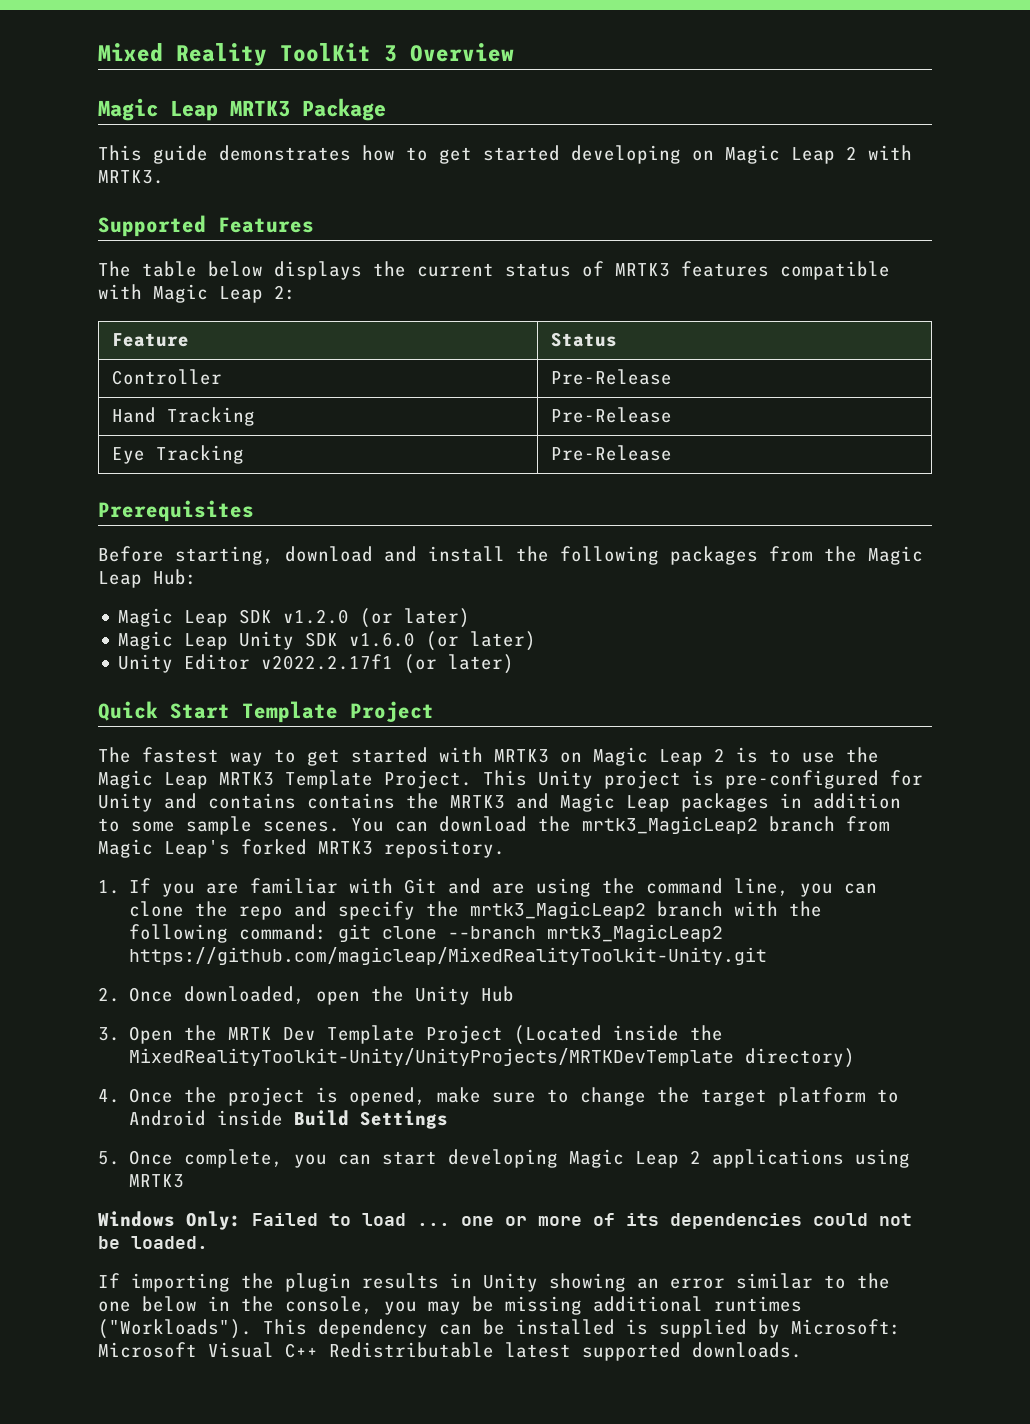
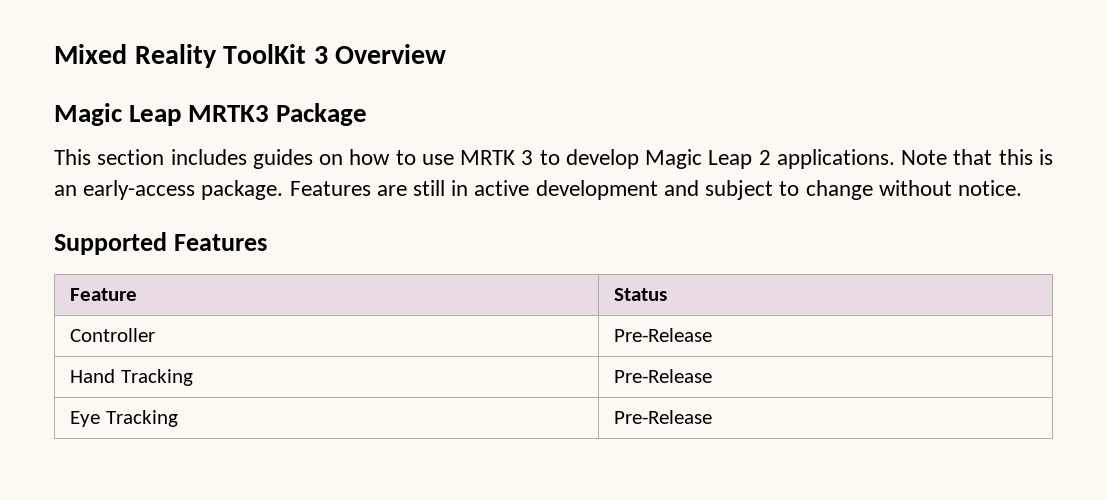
[153,145,912,164] [98,170,164,184] [98,215,314,237] [98,261,890,280] [98,284,296,303] guide demonstrates how to get started developing on Magic Leap 2 with MRTK3. // Supported Features // The table below displays the current status of MRTK3 features compatible with Magic Leap 2: -> [97,149,1053,169] [54,180,1022,200] [54,232,267,255] section includes guides on how to use MRTK 3 to develop Magic Leap 2 applications. Note that this is an early-access package. Features are still in active development and subject to change without notice. // Supported Features
[98,500,254,522] [98,546,923,565] [98,569,197,588] [118,608,471,628] [118,631,537,651] [118,654,515,674] [98,701,434,723] [98,747,879,766] [98,770,923,789] [98,793,901,812] [98,816,890,835] [98,839,505,858] [98,878,878,897] [129,901,823,920] [129,924,724,943] [129,947,768,965] [98,986,515,1005] [98,1025,724,1045] [129,1048,856,1068] [98,1087,900,1106] [129,1110,449,1129] [98,1149,911,1168] [129,1174,185,1188] [98,1211,912,1230] [98,1236,208,1249] [98,1273,890,1292] [98,1296,802,1315] [98,1319,901,1339] [98,1342,802,1361] // Prerequisites // Before starting, download and install the following packages from the Magic Leap Hub: // Magic Leap SDK v1.2.0 (or later) // Magic Leap Unity SDK v1.6.0 (or later) // Unity Editor v2022.2.17f1 (or later) // Quick Start Template Project // The fastest way to get started with MRTK3 on Magic Leap 2 is to use the Magic Leap MRTK3 Template Project. This Unity project is pre-configured for Unity and contains contains the MRTK3 and Magic Leap packages in addition to some sample scenes. You can download the mrtk3_MagicLeap2 branch from Magic Leap's forked MRTK3 repository. // 1. If you are familiar with Git and are using the command line, you can clone the repo and specify the mrtk3_MagicLeap2 branch with the following command: git clone --branch mrtk3_MagicLeap2 https://github.com/magicleap/MixedRealityToolkit-Unity.git // 2. Once downloaded, open the Unity Hub // 3. Open the MRTK Dev Template Project (Located inside the MixedRealityToolkit-Unity/UnityProjects/MRTKDevTemplate directory) // 4. Once the project is opened, make sure to change the target platform to Android inside Build Settings // 5. Once complete, you can start developing Magic Leap 2 applications using MRTK3 // Windows Only: Failed to load ... one or more of its dependencies could not be loaded. // If importing the plugin results in Unity showing an error similar to the one below in the console, you may be missing additional runtimes ("Workloads"). This dependency can be installed is supplied by Microsoft: Microsoft Visual C++ Redistributable latest supported downloads. -> (713, 417) none

